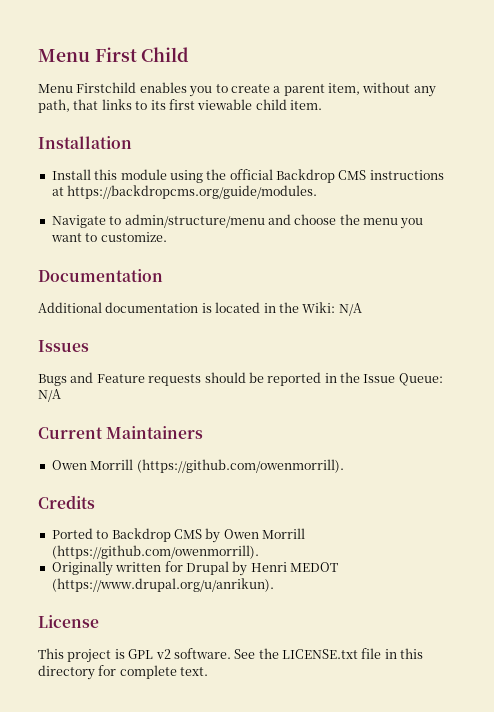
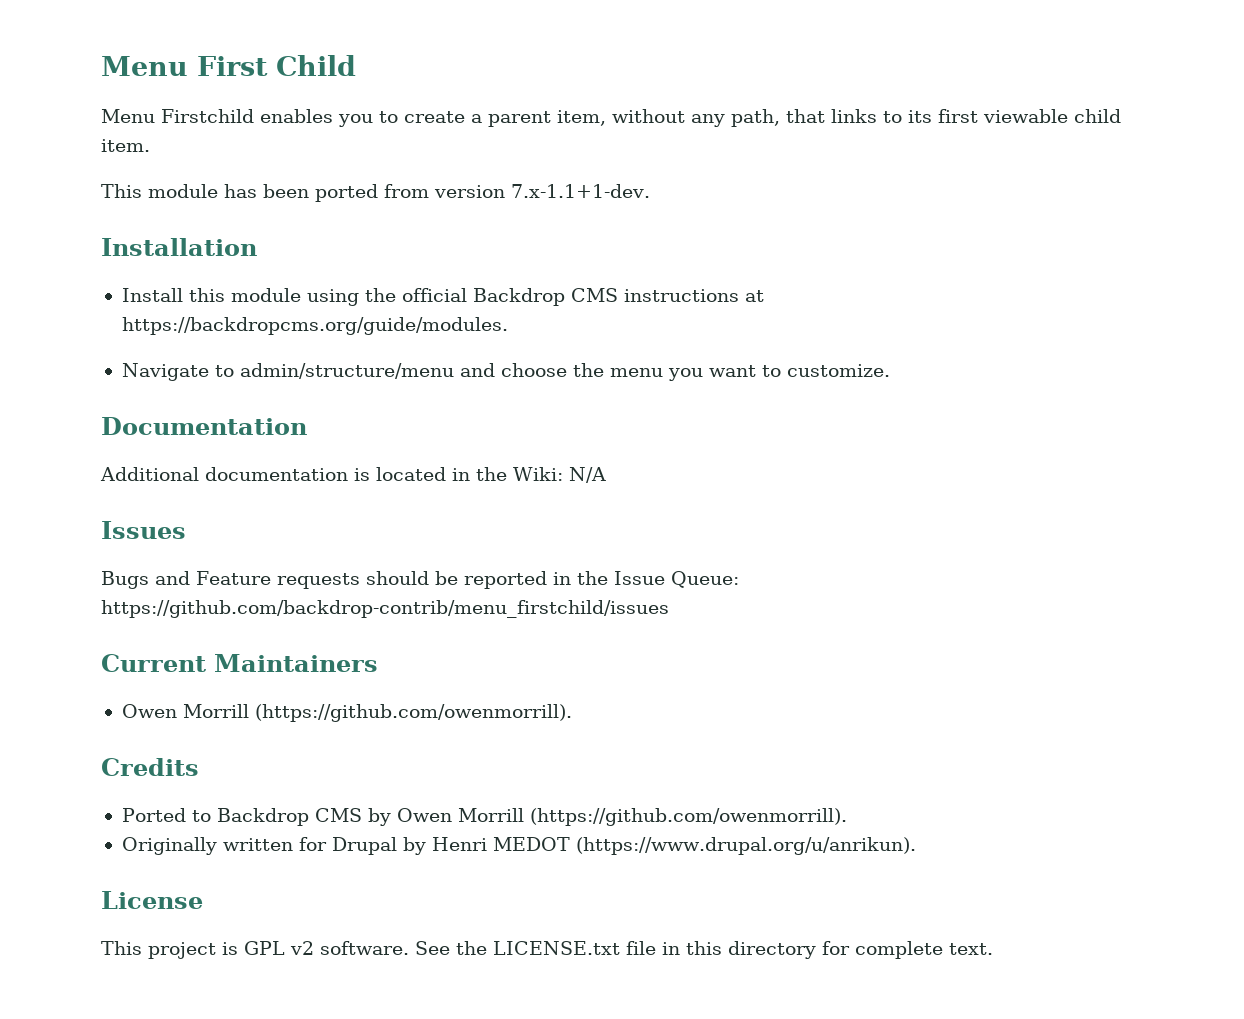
(322, 105) none -> [101,184,650,202] // This module has been ported from version 7.x-1.1+1-dev.
[38,389,61,402] N/A -> [101,600,669,618] https://github.com/backdrop-contrib/menu_firstchild/issues

